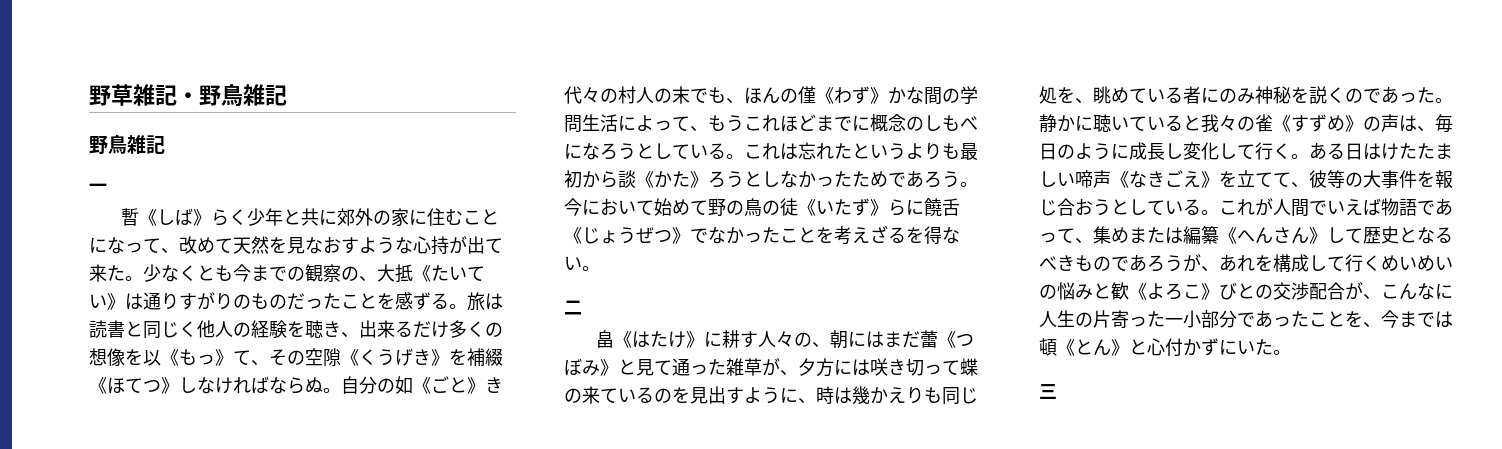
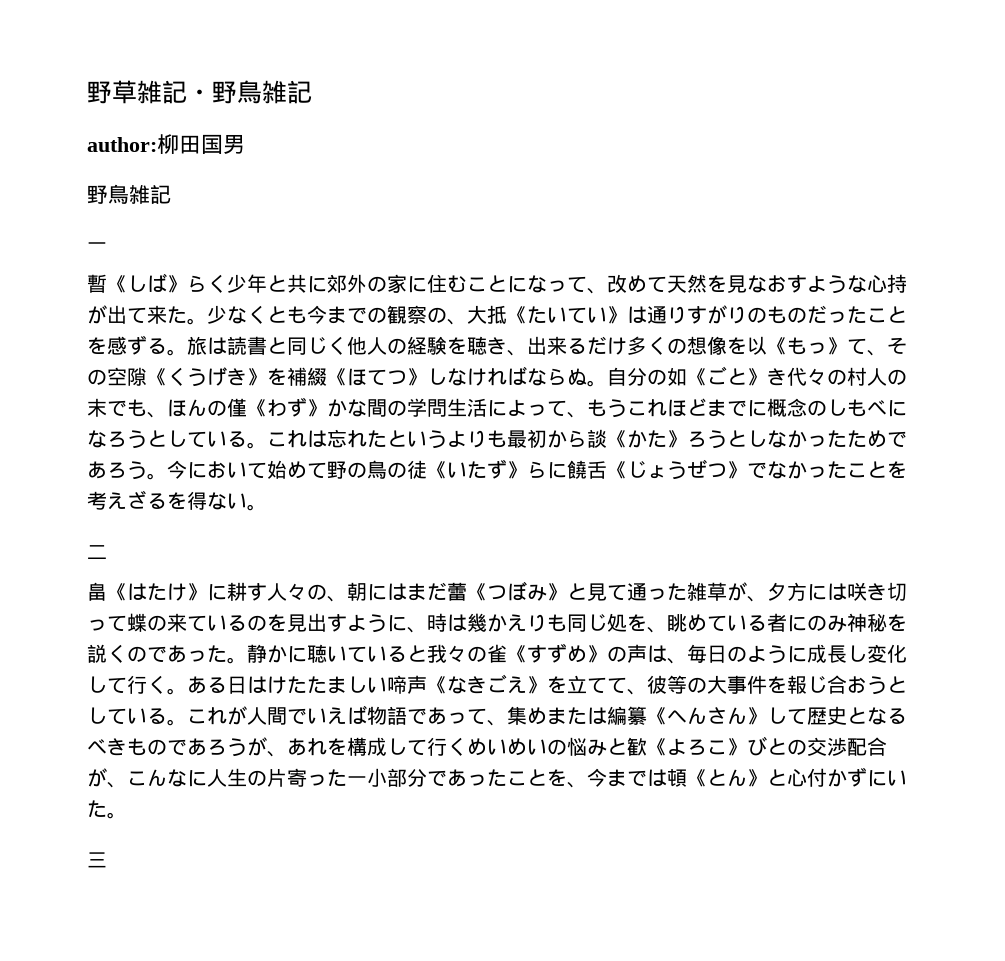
(287, 95) none -> [87,134,245,154] // author:柳田国男

